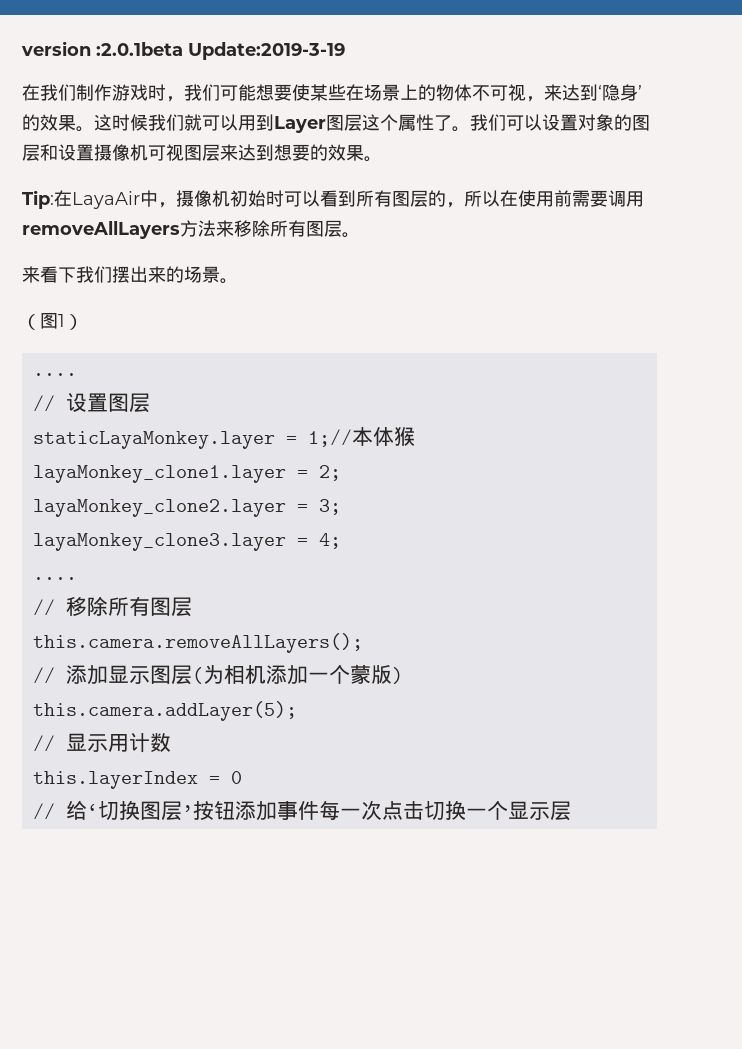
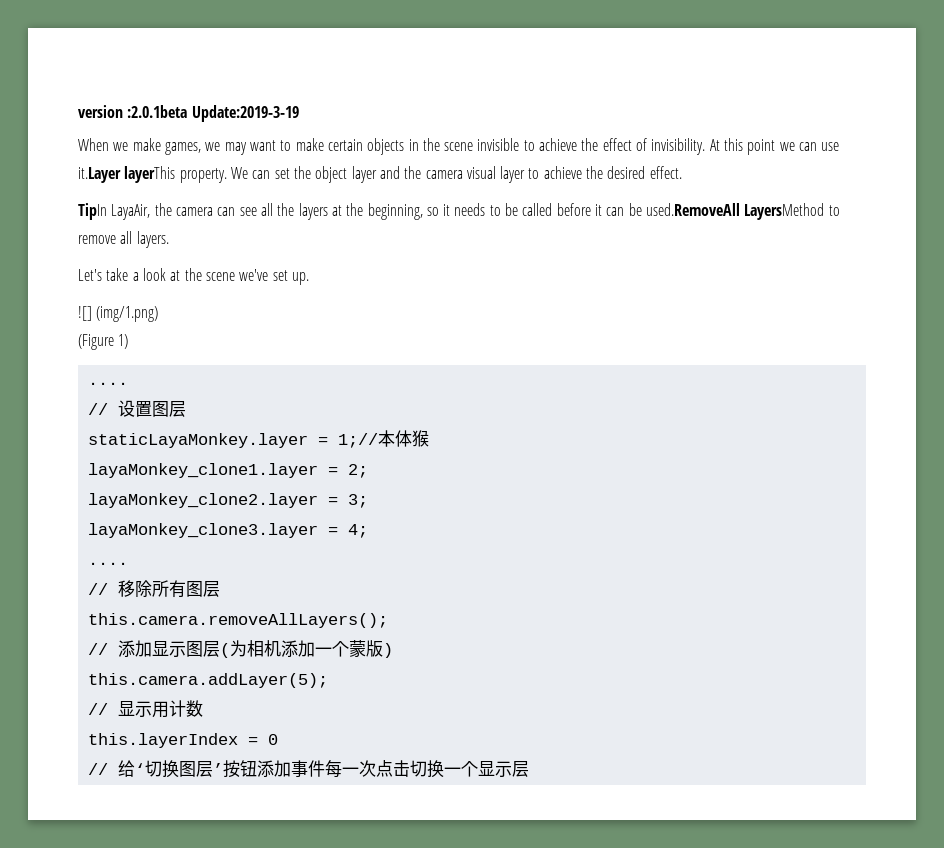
[22,84,642,102] [22,114,650,133] [22,144,382,162] [22,190,644,209] [22,220,360,239] [22,266,238,284] [22,313,83,330] 在我们制作游戏时，我们可能想要使某些在场景上的物体不可视，来达到‘隐身’的效果。这时候我们就可以用到Layer图层这个属性了。我们可以设置对象的图层和设置摄像机可视图层来达到想要的效果。 // Tip:在LayaAir中，摄像机初始时可以看到所有图层的，所以在使用前需要调用removeAllLayers方法来移除所有图层。 // 来看下我们摆出来的场景。 // （图1） -> [78,138,840,155] [78,166,682,183] [78,203,840,220] [78,231,169,248] [78,268,309,285] [78,306,159,322] [78,334,129,350] When we make games, we may want to make certain objects in the scene invisible to achieve the effect of invisibility. At this point we can use it.Layer layerThis property. We can set the object layer and the camera visual layer to achieve the desired effect. // TipIn LayaAir, the camera can see all the layers at the beginning, so it needs to be called before it can be used.RemoveAll LayersMethod to remove all layers. // Let's take a look at the scene we've set up. // ![] (img/1.png) // (Figure 1)

